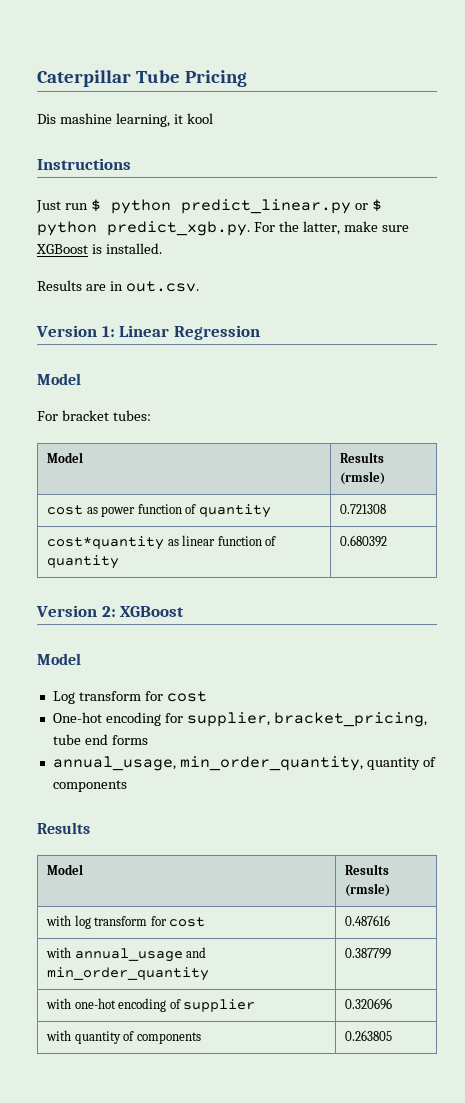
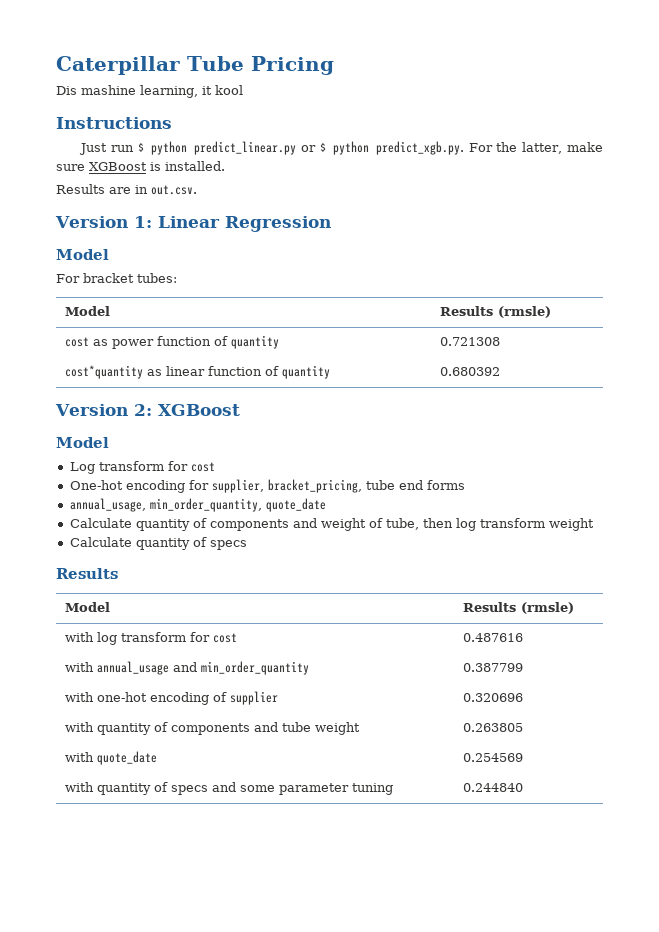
[366,757,436,770] [52,780,127,792] quantity of components -> [265,498,326,512] [69,518,594,531] [69,537,247,550] quote_date // Calculate quantity of components and weight of tube, then log transform weight // Calculate quantity of specs
[345,1030,393,1041] | 0.263805 -> [254,722,361,735] [463,723,524,732] [65,751,158,765] [463,753,524,762] [65,782,394,795] [463,783,524,792] and tube weight | 0.263805 // with quote_date | 0.254569 // with quantity of specs and some parameter tuning | 0.244840

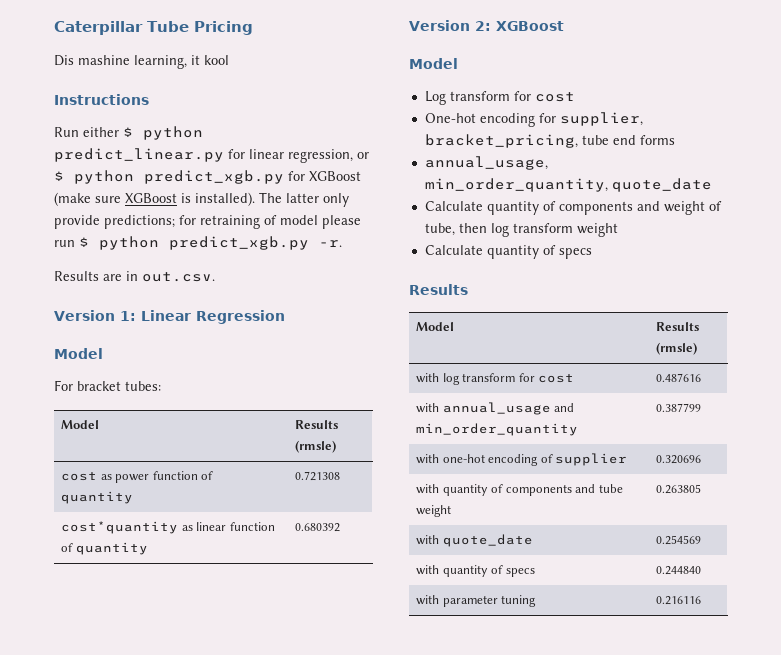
[79,141,603,155] [56,161,225,171] Just run $ python predict_linear.py or $ python predict_xgb.py. For the latter, make sure XGBoost is installed. -> [54,126,203,140] [54,148,369,163] [54,170,361,184] [54,192,349,207] [54,215,361,229] [54,236,342,250] Run either $ python predict_linear.py for linear regression, or $ python predict_xgb.py for XGBoost (make sure XGBoost is installed). The latter only provide predictions; for retraining of model please run $ python predict_xgb.py -r.
[212,782,276,792] and some -> [656,566,702,575] [416,595,440,605] | 0.244840 // with
[463,783,524,792] 0.244840 -> [656,596,702,605] 0.216116

